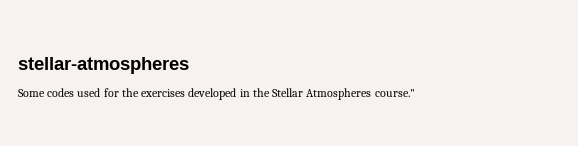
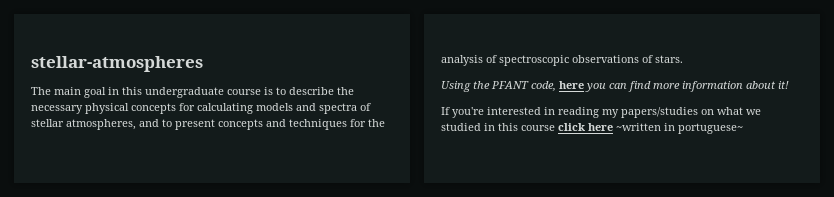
[18,88,415,100] Some codes used for the exercises developed in the Stellar Atmospheres course." -> [31,87,354,98] [31,103,371,114] [31,119,385,130] [441,55,683,66] [441,81,789,92] [441,107,761,118] [441,123,743,134] The main goal in this undergraduate course is to describe the necessary physical concepts for calculating models and spectra of stellar atmospheres, and to present concepts and techniques for the analysis of spectroscopic observations of stars. // Using the PFANT code, here you can find more information about it! // If you're interested in reading my papers/studies on what we studied in this course click here ~written in portuguese~

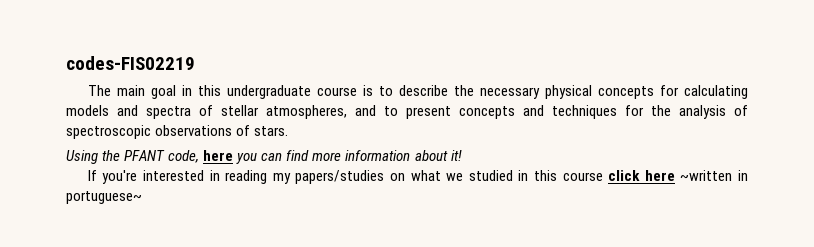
[31,56,203,72] stellar-atmospheres -> [66,56,195,70] codes-FIS02219

